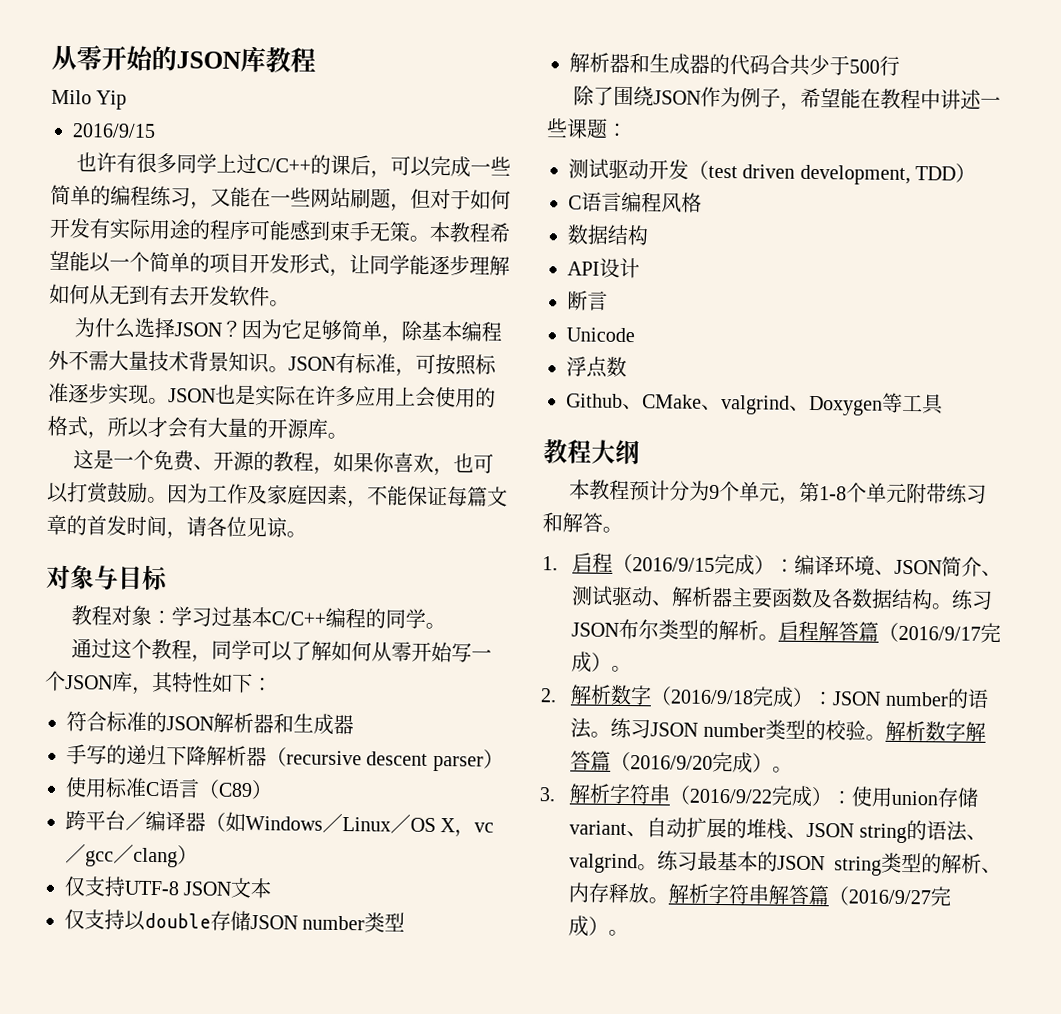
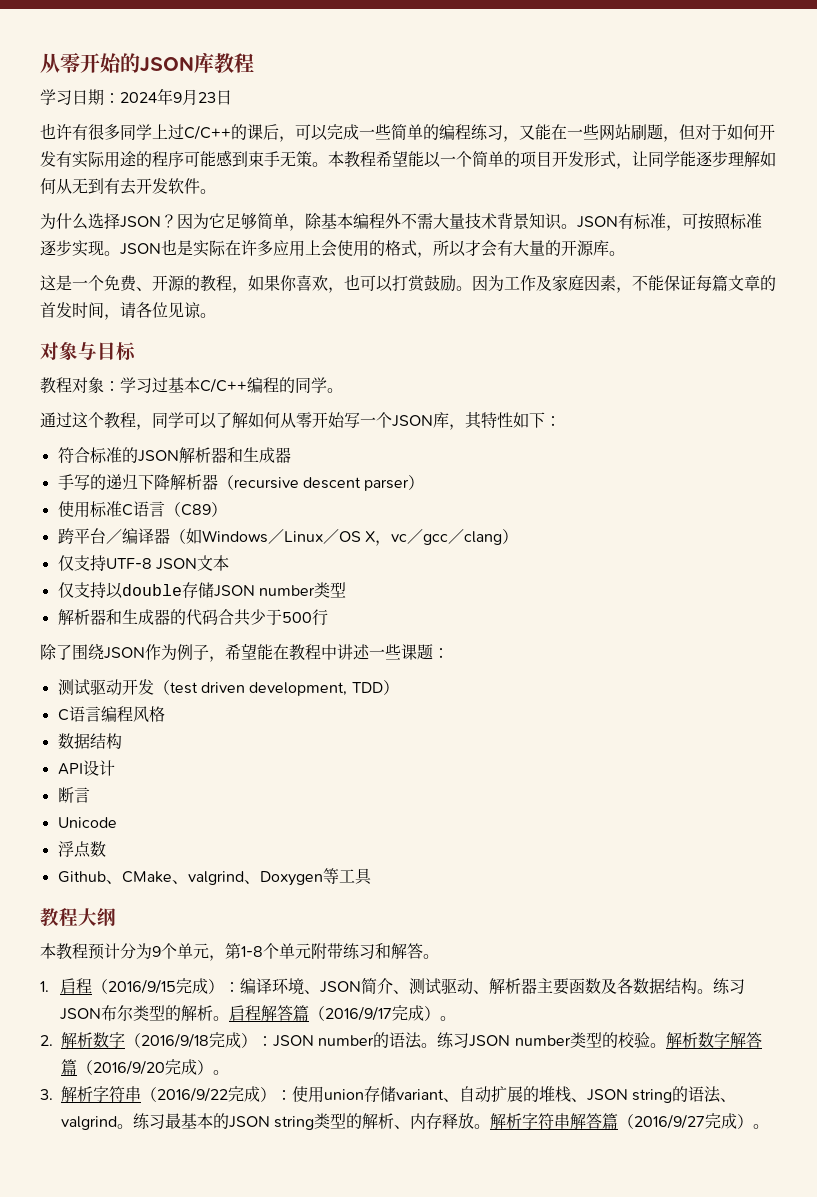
[51,89,128,110] [72,123,156,138] Milo Yip // 2016/9/15 -> [40,88,232,105] 学习日期：2024年9月23日

